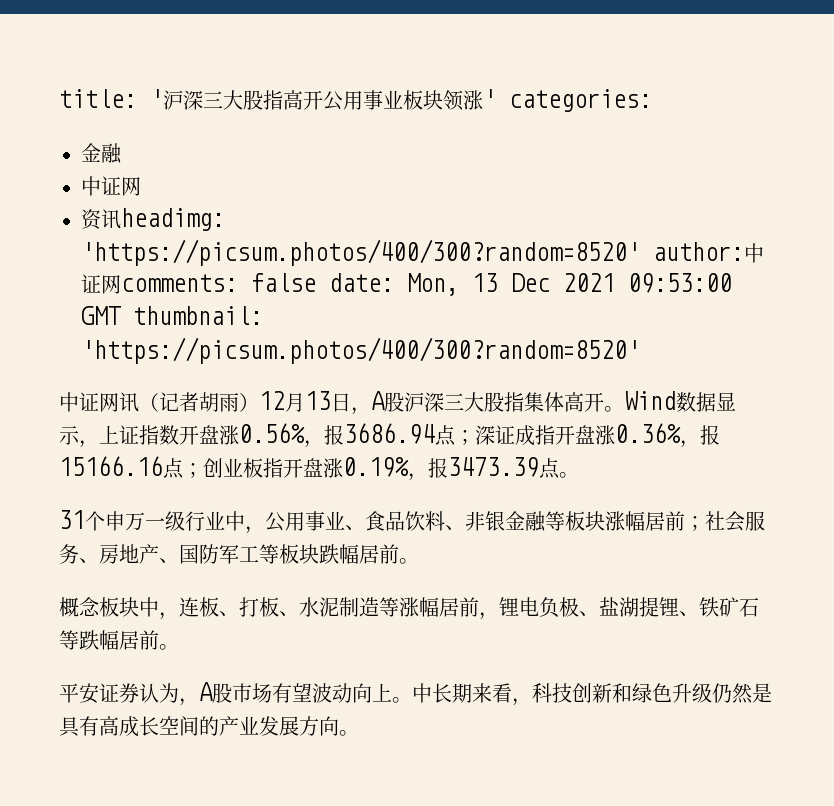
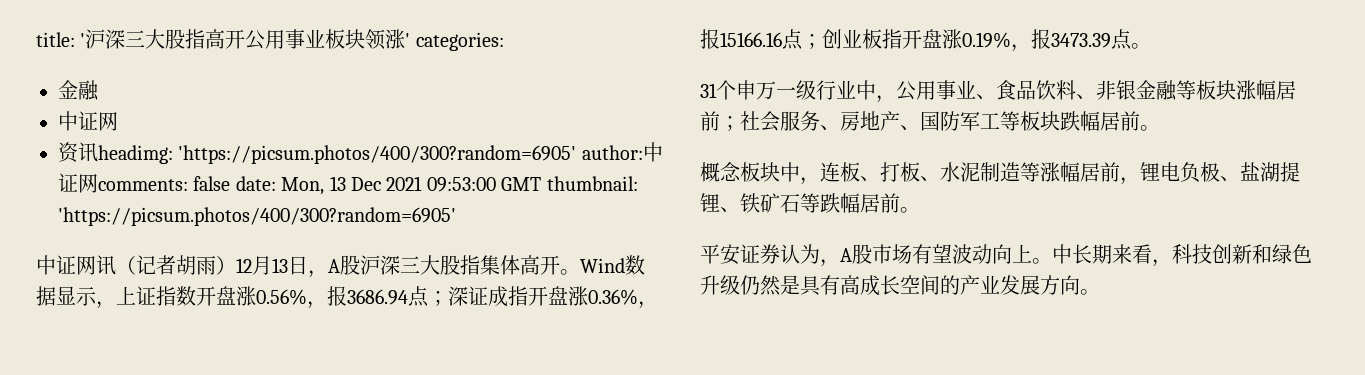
[81,239,640,266] 'https://picsum.photos/400/300?random=8520' -> [178,145,577,164] 'https://picsum.photos/400/300?random=6905'
[81,337,640,364] 'https://picsum.photos/400/300?random=8520' -> [58,207,456,226] 'https://picsum.photos/400/300?random=6905'

